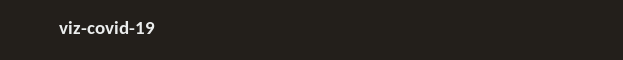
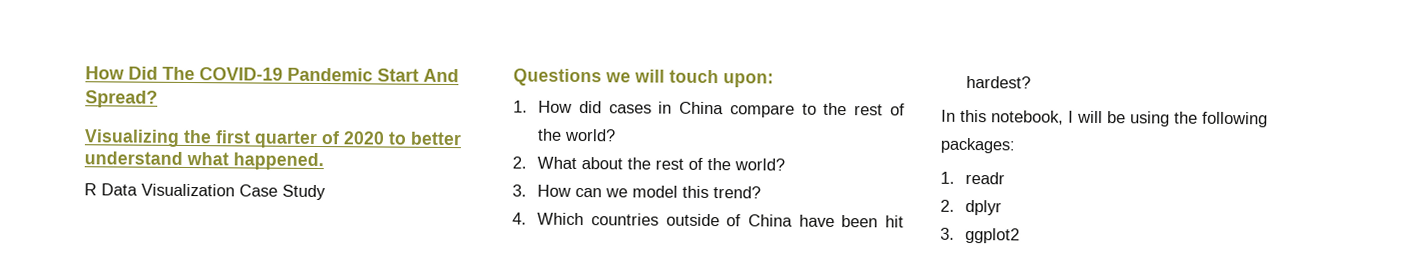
[59,21,155,34] viz-covid-19 -> [85,66,459,83] [85,90,158,108] [84,129,462,148] [84,151,324,171] [84,183,326,201] [513,68,774,88] [513,100,905,118] [537,128,617,142] [512,156,786,171] [512,184,762,199] [512,212,904,228] [966,75,1032,89] [941,109,1268,128] [940,137,1015,154] [940,171,1006,185] [940,199,1003,216] [940,227,1021,244] How Did The COVID-19 Pandemic Start And Spread? // Visualizing the first quarter of 2020 to better understand what happened. // R Data Visualization Case Study // Questions we will touch upon: // 1. How did cases in China compare to the rest of the world? // 2. What about the rest of the world? // 3. How can we model this trend? // 4. Which countries outside of China have been hit hardest? // In this notebook, I will be using the following packages: // 1. readr // 2. dplyr // 3. ggplot2

